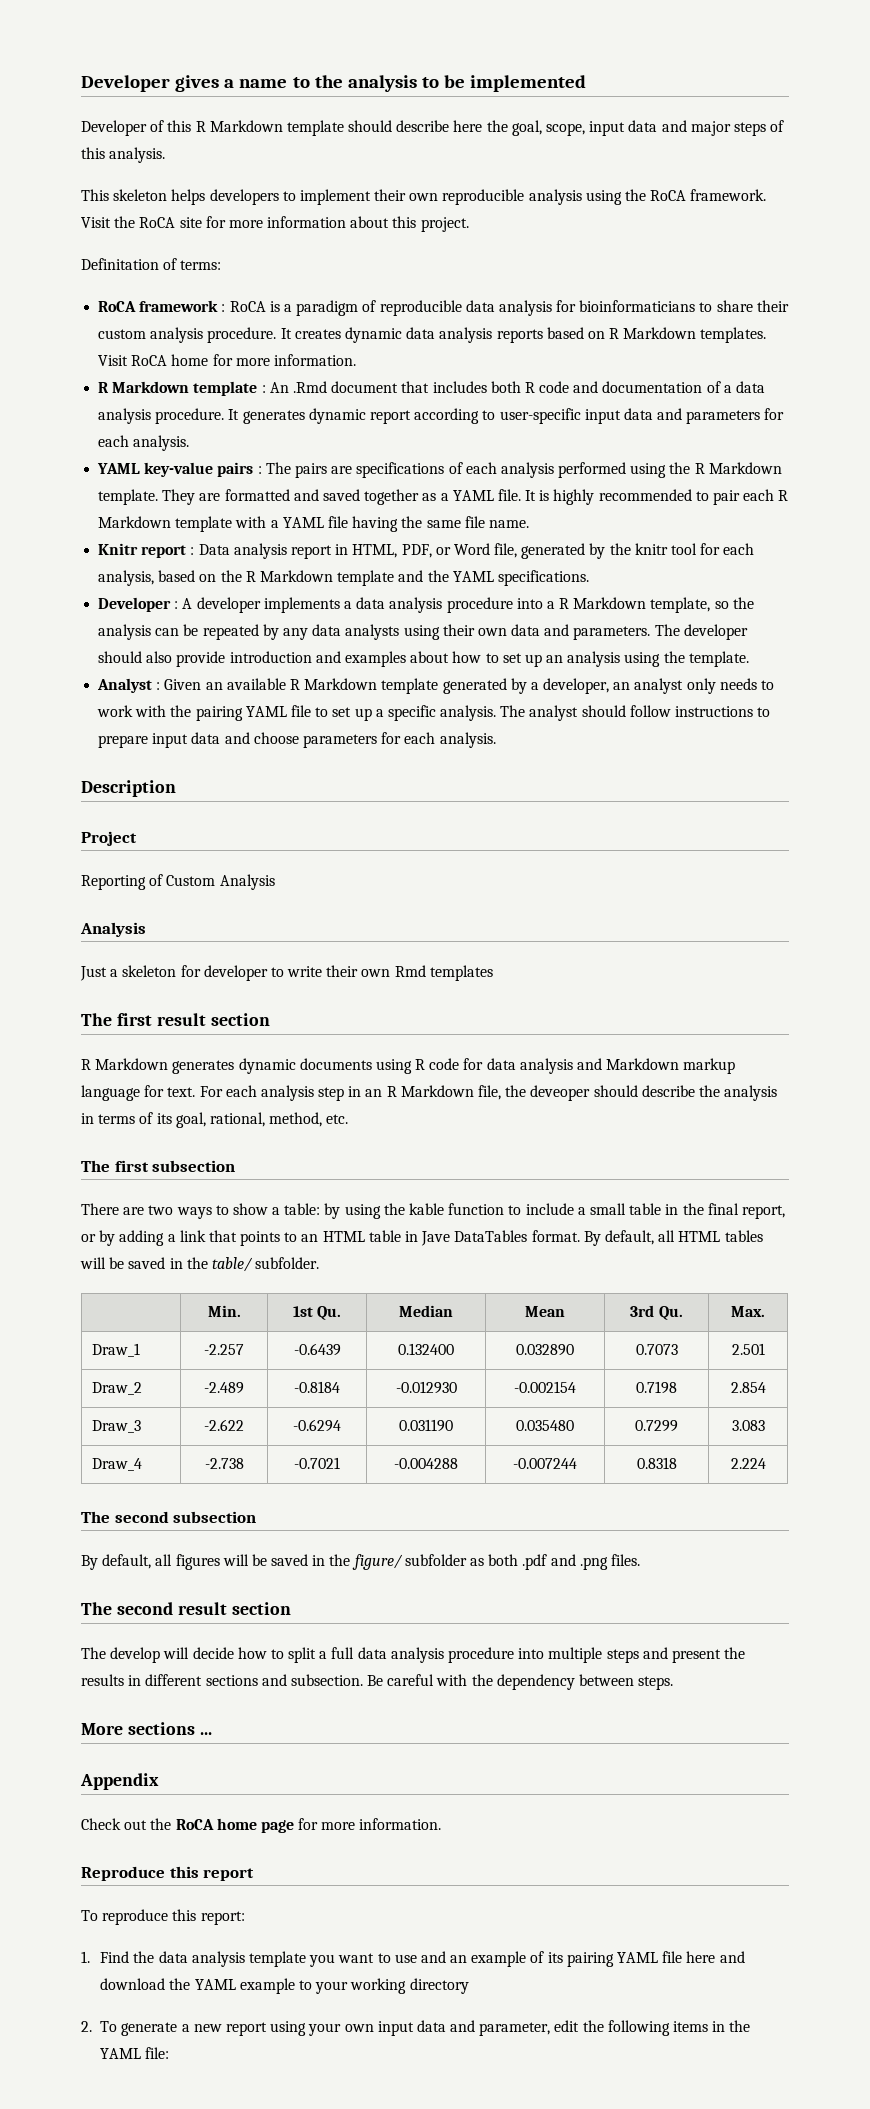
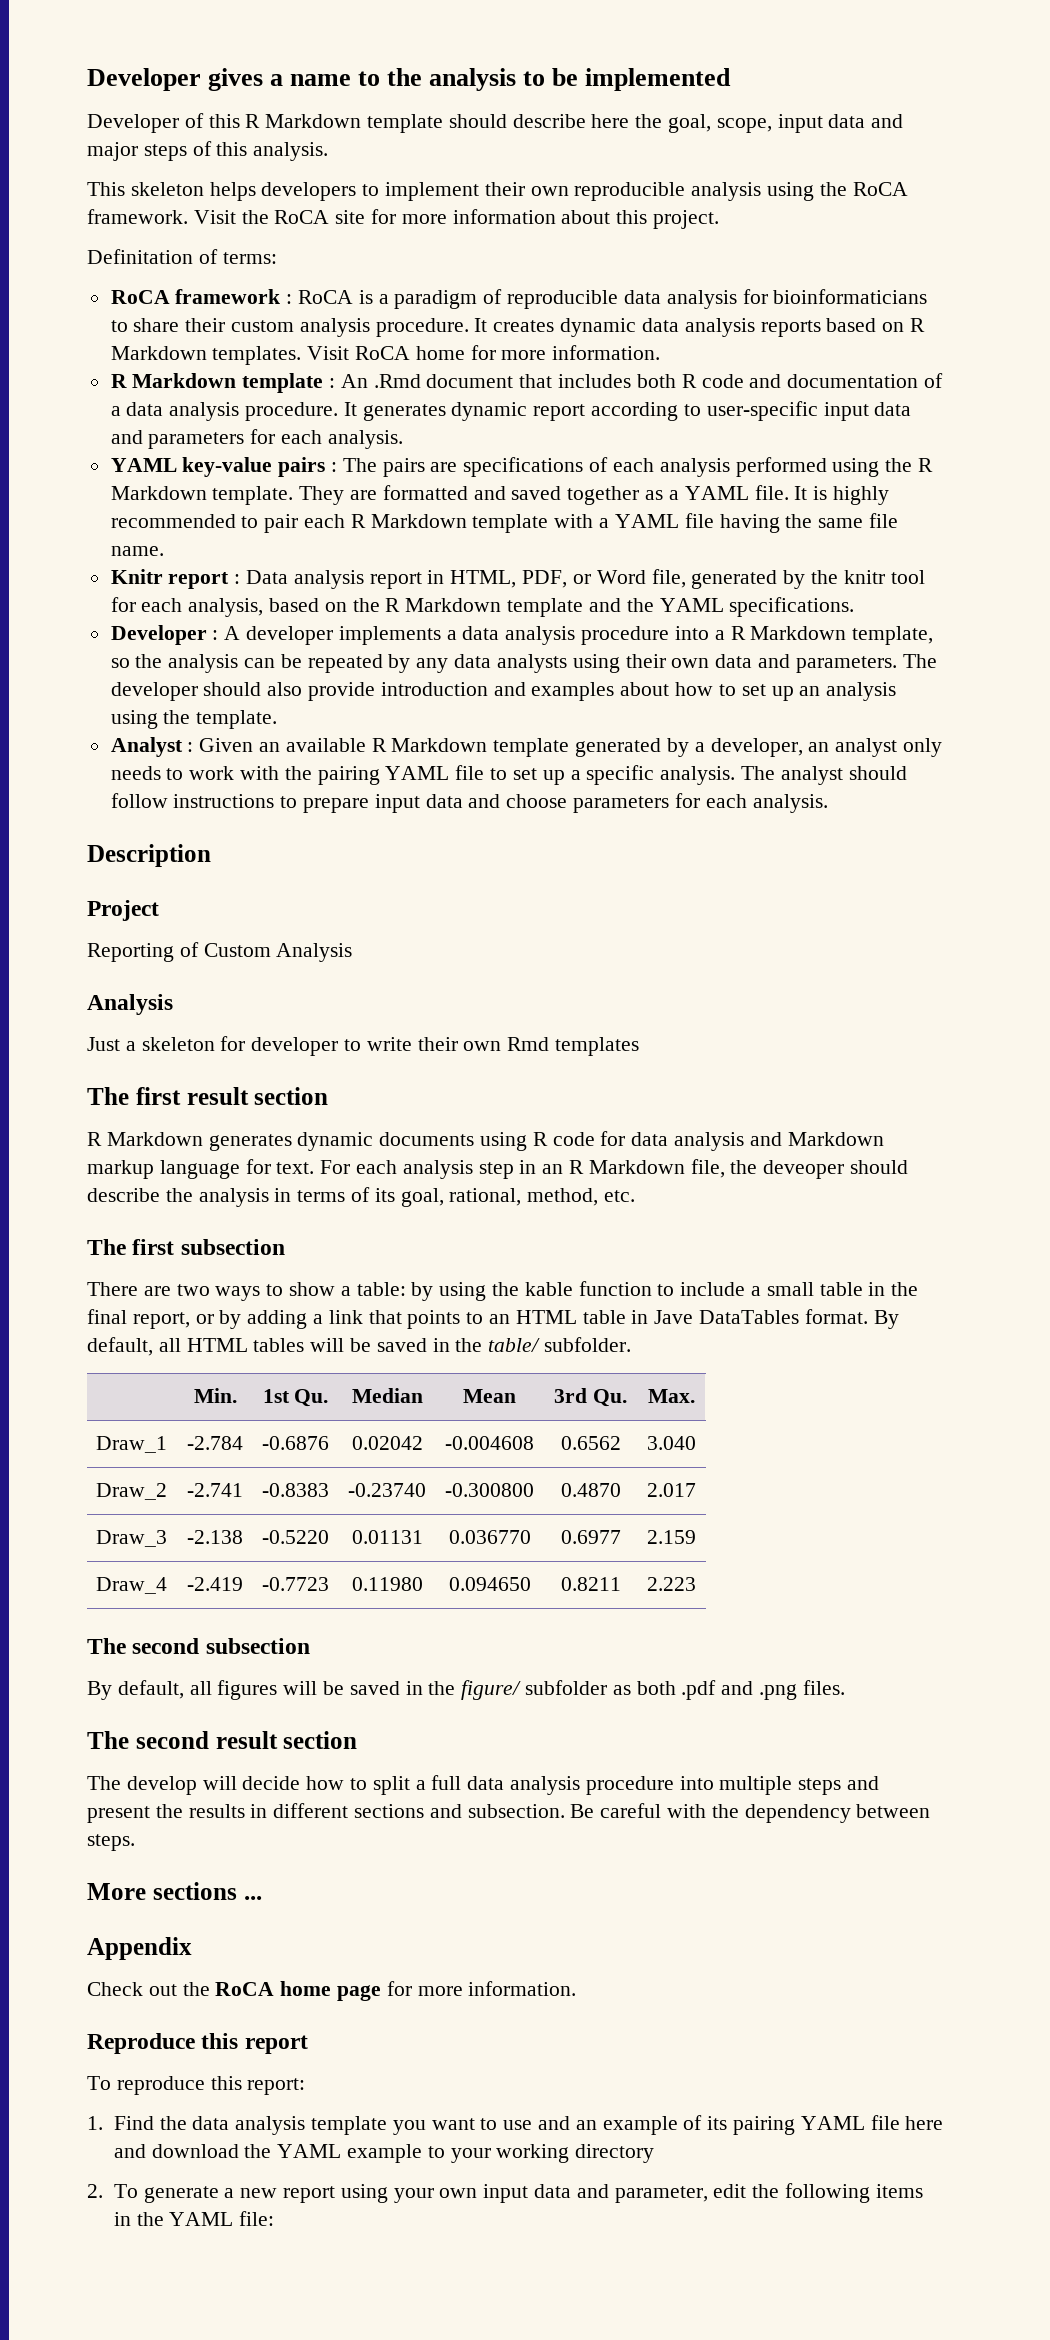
[204,1344,244,1355] [293,1343,341,1356] [398,1343,454,1355] [516,1344,574,1356] [635,1344,678,1355] [731,1343,765,1355] [91,1382,142,1395] [204,1382,244,1394] [294,1381,340,1393] [395,1381,457,1394] [514,1381,576,1393] [636,1381,677,1394] [730,1382,766,1393] [91,1420,141,1433] [204,1419,244,1431] [293,1419,341,1432] [399,1419,453,1432] [516,1420,574,1431] [635,1420,678,1432] [731,1420,765,1431] [91,1458,142,1471] [204,1458,244,1469] [294,1457,340,1469] [394,1458,458,1469] [513,1458,577,1469] [636,1457,677,1469] [730,1458,766,1469] -2.257 | -0.6439 | 0.132400 | 0.032890 | 0.7073 | 2.501 // Draw_2 | -2.489 | -0.8184 | -0.012930 | -0.002154 | 0.7198 | 2.854 // Draw_3 | -2.622 | -0.6294 | 0.031190 | 0.035480 | 0.7299 | 3.083 // Draw_4 | -2.738 | -0.7021 | -0.004288 | -0.007244 | 0.8318 | 2.224 -> [187,1436,243,1450] [262,1436,329,1450] [351,1436,423,1450] [445,1436,534,1450] [560,1436,621,1450] [647,1436,696,1450] [96,1483,168,1500] [187,1483,243,1497] [262,1483,329,1497] [348,1483,426,1497] [445,1483,534,1497] [560,1483,621,1497] [647,1483,696,1497] [96,1530,168,1547] [187,1530,243,1544] [262,1530,329,1544] [351,1530,423,1544] [448,1530,531,1544] [560,1530,621,1544] [647,1530,696,1544] [96,1577,168,1594] [187,1577,243,1591] [262,1577,329,1591] [351,1577,423,1591] [448,1577,531,1591] [560,1577,621,1591] [647,1577,696,1591] -2.784 | -0.6876 | 0.02042 | -0.004608 | 0.6562 | 3.040 // Draw_2 | -2.741 | -0.8383 | -0.23740 | -0.300800 | 0.4870 | 2.017 // Draw_3 | -2.138 | -0.5220 | 0.01131 | 0.036770 | 0.6977 | 2.159 // Draw_4 | -2.419 | -0.7723 | 0.11980 | 0.094650 | 0.8211 | 2.223

